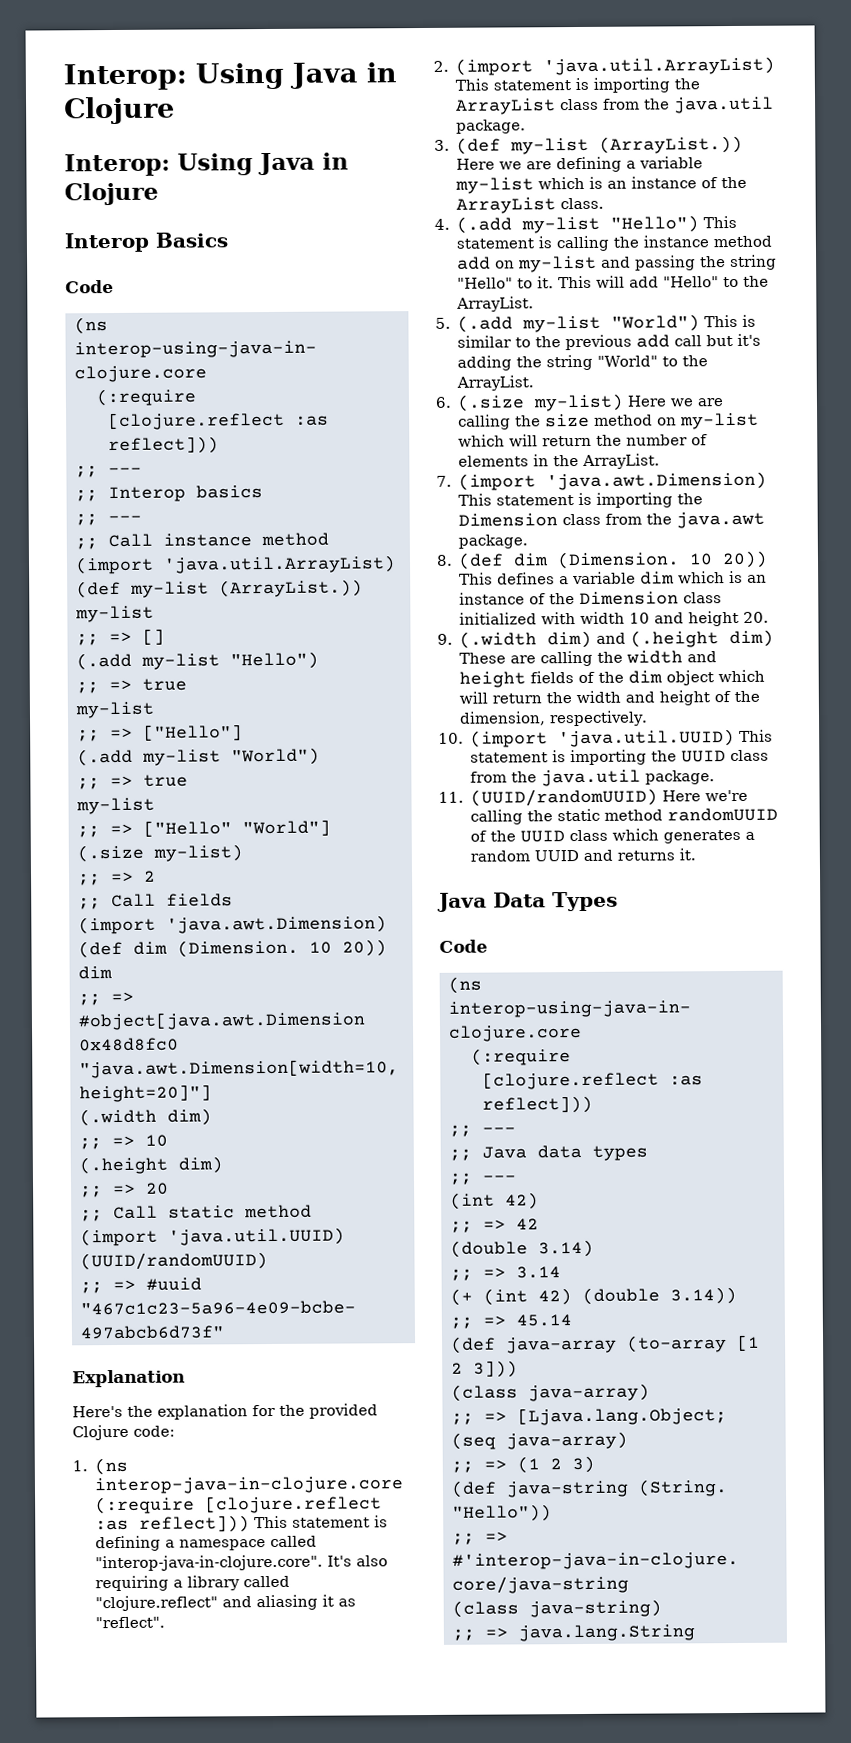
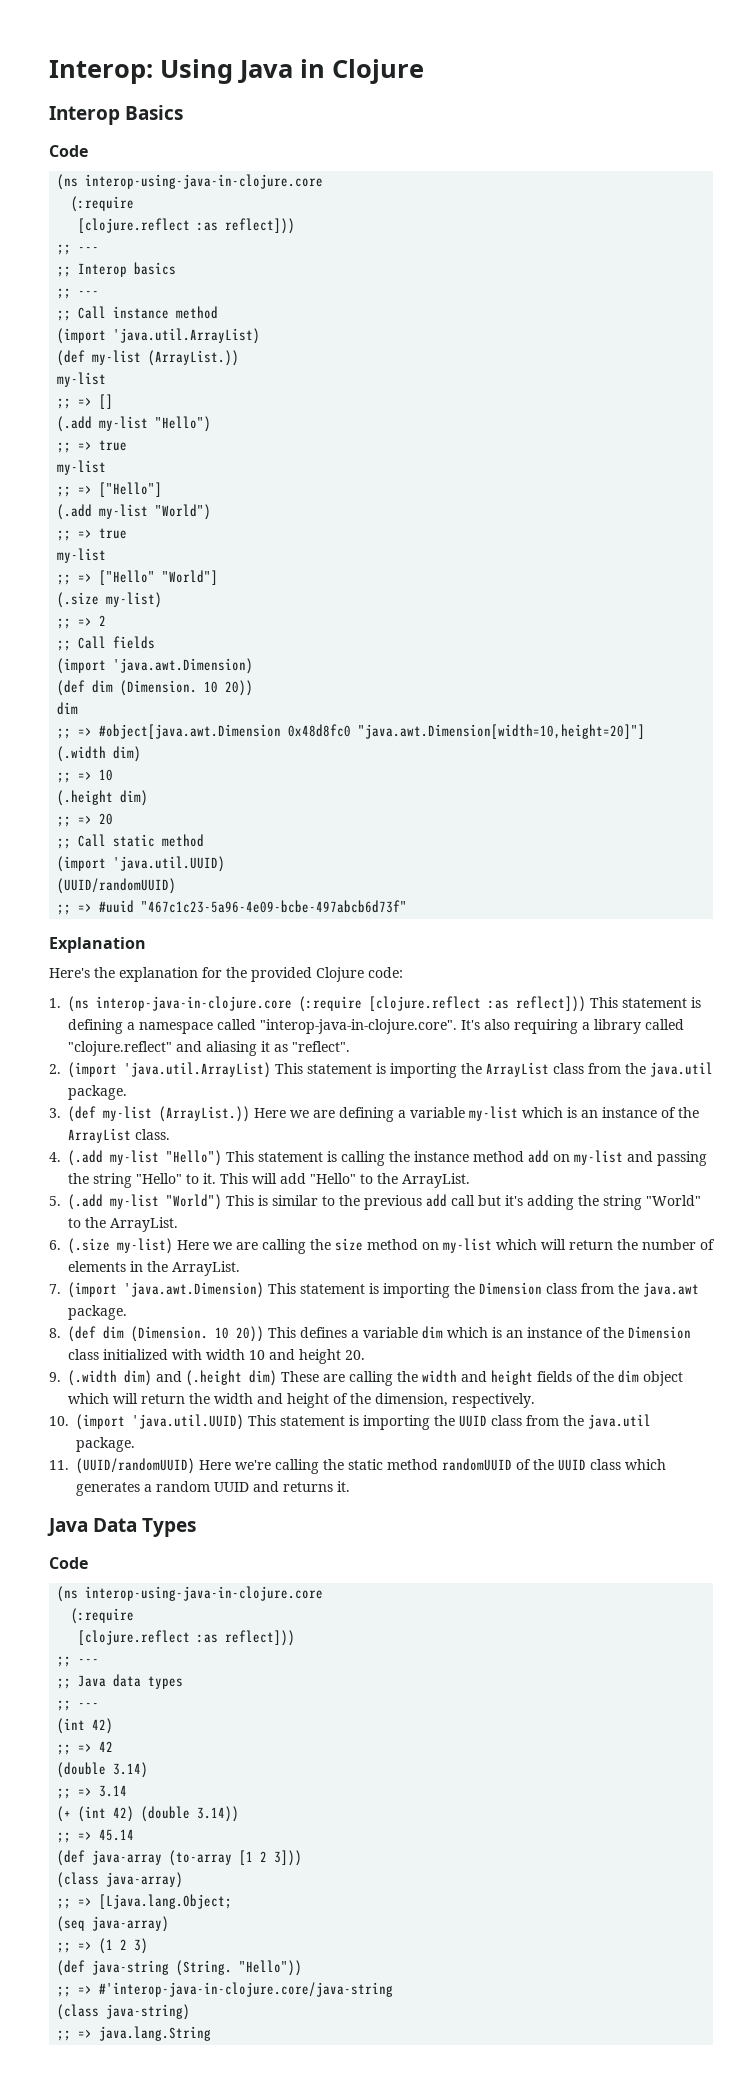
[63,62,397,91] [63,96,175,125] [64,152,349,177] [64,182,159,206] Interop: Using Java in Clojure // Interop: Using Java in Clojure -> [49,59,424,84] Interop: Using Java in Clojure

